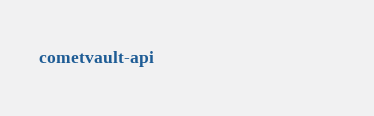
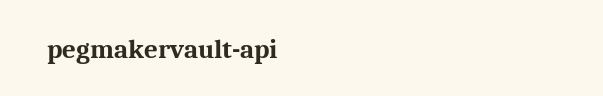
[39,51,154,67] cometvault-api -> [47,39,277,64] pegmakervault-api

